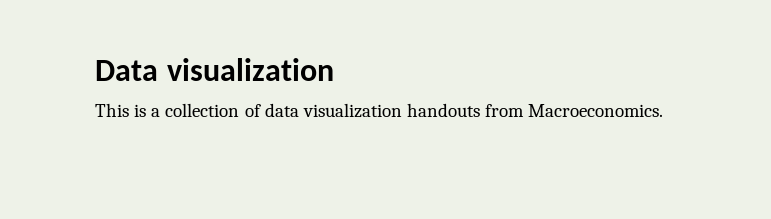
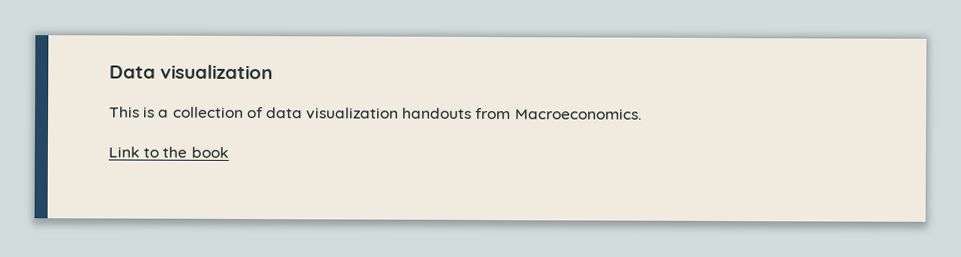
(664, 110) none -> [108,146,229,158] // Link to the book

